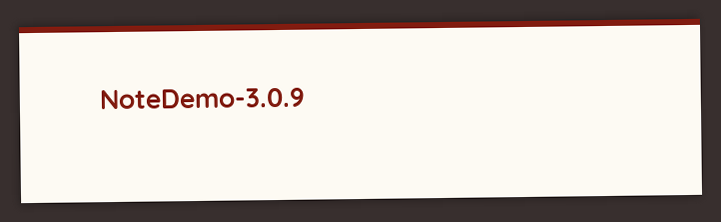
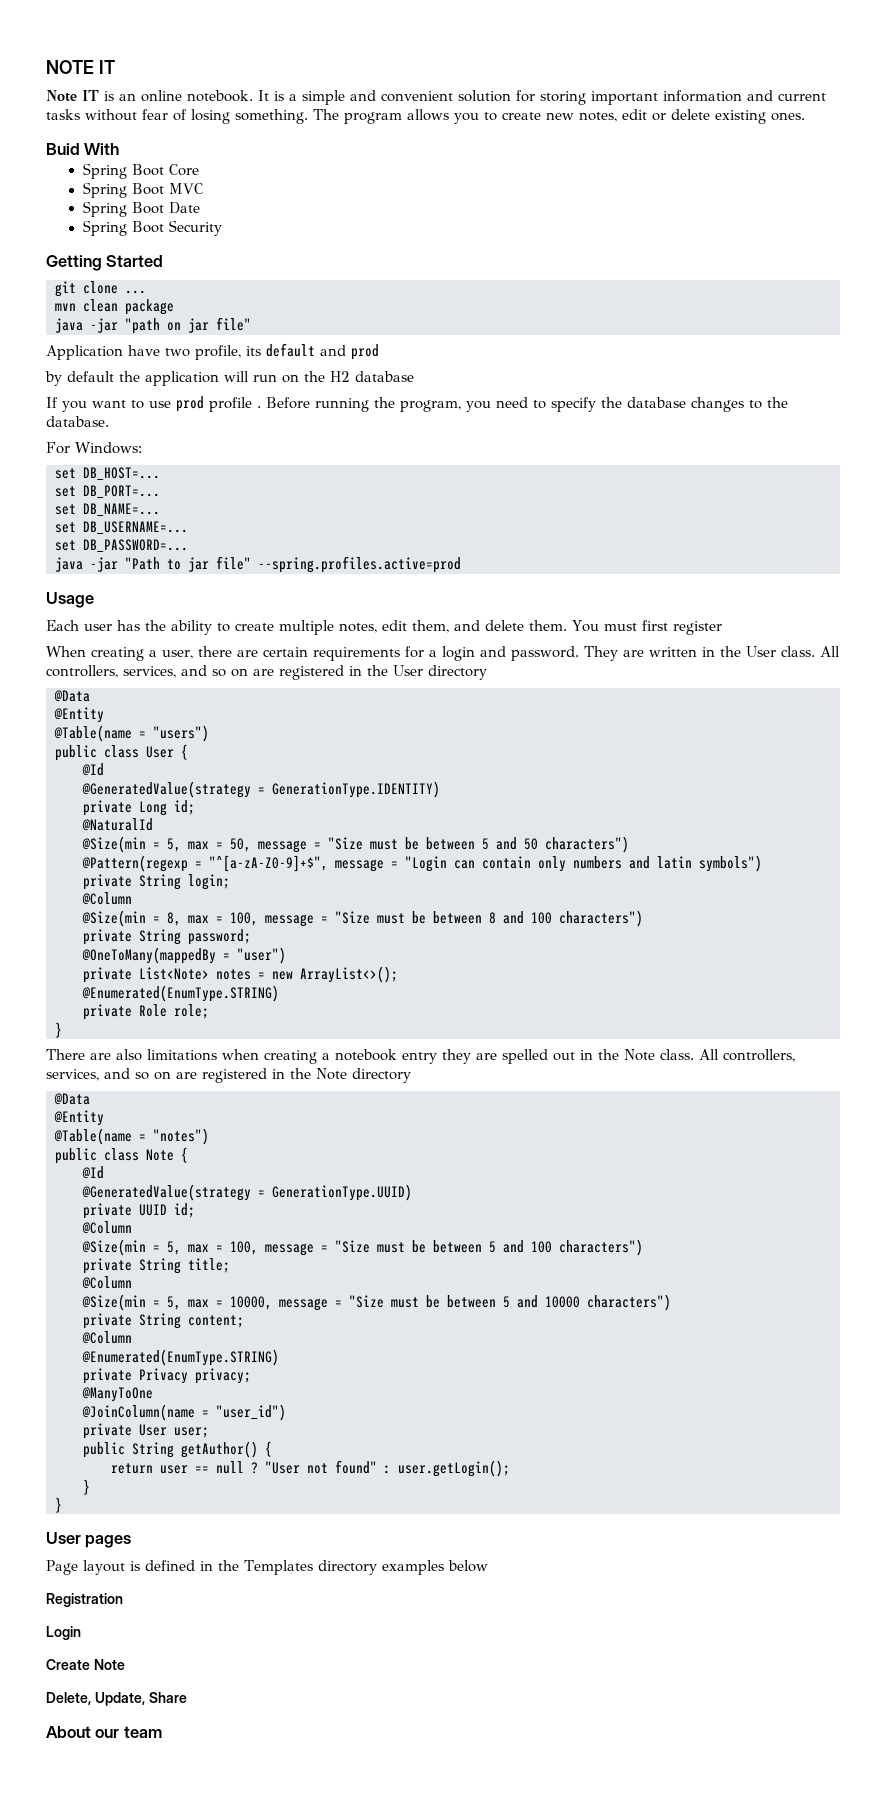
[99,87,305,110] NoteDemo-3.0.9 -> [46,60,115,74] [46,90,826,105] [46,109,805,124] [46,143,120,155] [82,163,199,179] [82,182,203,198] [82,201,200,217] [82,220,222,236] [46,255,164,271] [55,281,146,297] [55,299,174,315] [55,317,251,334] [46,343,379,360] [45,371,414,386] [46,396,788,412] [46,416,109,427] [46,442,142,454] [55,467,160,481] [55,485,160,499] [55,503,160,517] [55,521,188,535] [55,539,188,553] [55,556,461,573] [46,592,94,608] [46,620,722,635] [46,646,840,661] [46,665,487,680] [54,690,90,702] [54,707,104,723] [54,725,209,742] [55,744,188,761] [82,763,104,776] [82,781,440,798] [83,800,195,816] [82,818,153,831] [82,836,629,853] [82,855,762,872] [83,874,230,890] [82,892,132,905] [82,910,643,927] [83,929,251,945] [82,947,286,964] [83,966,398,983] [82,985,279,1002] [83,1004,209,1020] [55,1022,62,1038] [46,1049,795,1064] [46,1068,411,1083] [54,1093,90,1105] [54,1110,104,1126] [54,1128,209,1145] [55,1147,188,1164] [82,1166,104,1179] [82,1184,412,1201] [83,1203,195,1219] [82,1221,132,1234] [82,1239,643,1256] [83,1258,230,1274] [82,1276,132,1289] [82,1294,671,1311] [83,1313,244,1329] [82,1331,132,1344] [82,1349,279,1366] [83,1368,251,1384] [82,1387,153,1402] [82,1404,286,1421] [83,1423,209,1439] [83,1441,272,1458] [111,1460,510,1477] [83,1479,90,1495] [55,1497,62,1513] [46,1532,132,1548] [46,1560,488,1575] [46,1593,123,1607] [46,1626,81,1640] [46,1659,125,1670] [46,1692,187,1706] [46,1726,162,1738] NOTE IT // Note IT is an online notebook. It is a simple and convenient solution for storing important information and current tasks without fear of losing something. The program allows you to create new notes, edit or delete existing ones. // Buid With // Spring Boot Core // Spring Boot MVC // Spring Boot Date // Spring Boot Security // Getting Started // git clone ... // mvn clean package // java -jar "path on jar file" // Application have two profile, its default and prod // by default the application will run on the H2 database // If you want to use prod profile . Before running the program, you need to specify the database changes to the database. // For Windows: // set DB_HOST=... // set DB_PORT=... // set DB_NAME=... // set DB_USERNAME=... // set DB_PASSWORD=... // java -jar "Path to jar file" --spring.profiles.active=prod // Usage // Each user has the ability to create multiple notes, edit them, and delete them. You must first register // When creating a user, there are certain requirements for a login and password. They are written in the User class. All controllers, services, and so on are registered in the User directory // @Data // @Entity // @Table(name = "users") // public class User { // @Id // @GeneratedValue(strategy = GenerationType.IDENTITY) // private Long id; // @NaturalId // @Size(min = 5, max = 50, message = "Size must be between 5 and 50 characters") // @Pattern(regexp = "^[a-zA-Z0-9]+$", message = "Login can contain only numbers and latin symbols") // private String login; // @Column // @Size(min = 8, max = 100, message = "Size must be between 8 and 100 characters") // private String password; // @OneToMany(mappedBy = "user") // private List<Note> notes = new ArrayList<>(); // @Enumerated(EnumType.STRING) // private Role role; // } // There are also limitations when creating a notebook entry they are spelled out in the Note class. All controllers, services, and so on are registered in the Note directory // @Data // @Entity // @Table(name = "notes") // public class Note { // @Id // @GeneratedValue(strategy = GenerationType.UUID) // private UUID id; // @Column // @Size(min = 5, max = 100, message = "Size must be between 5 and 100 characters") // private String title; // @Column // @Size(min = 5, max = 10000, message = "Size must be between 5 and 10000 characters") // private String content; // @Column // @Enumerated(EnumType.STRING) // private Privacy privacy; // @ManyToOne // @JoinColumn(name = "user_id") // private User user; // public String getAuthor() { // return user == null ? "User not found" : user.getLogin(); // } // } // User pages // Page layout is defined in the Templates directory examples below // Registration // Login // Create Note // Delete, Update, Share // About our team

